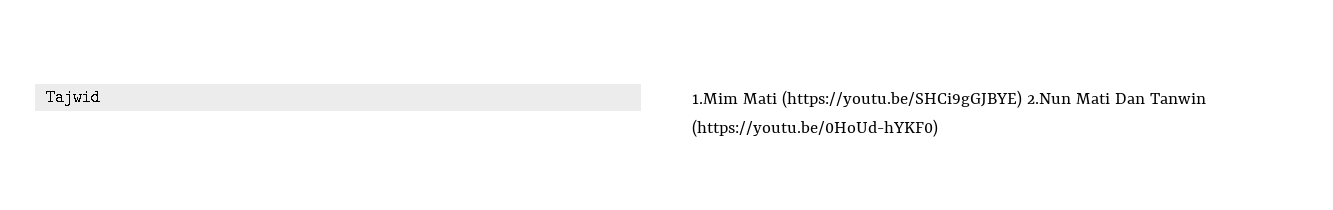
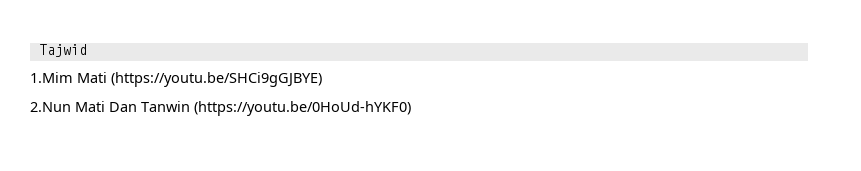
(1022, 99) none -> (322, 79) //

